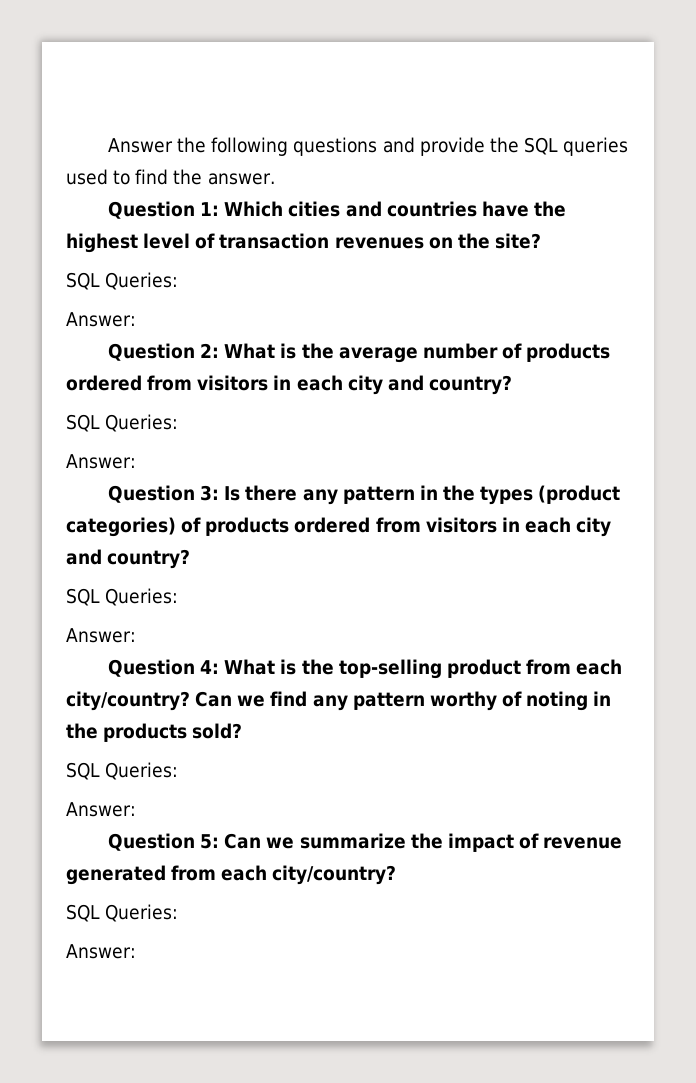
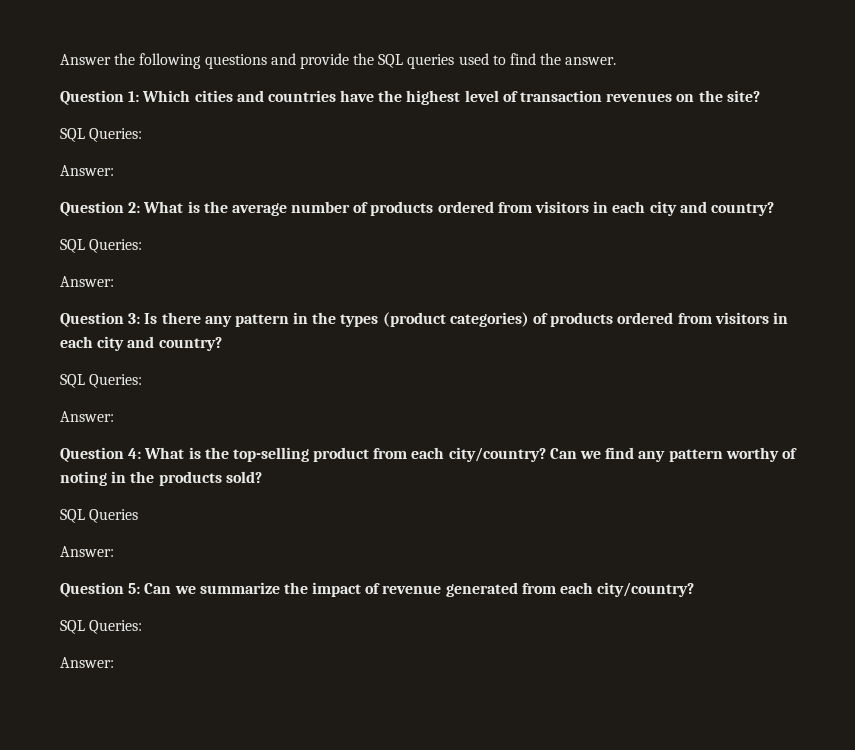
[105,762,179,780] Queries: -> [89,509,139,523] Queries

